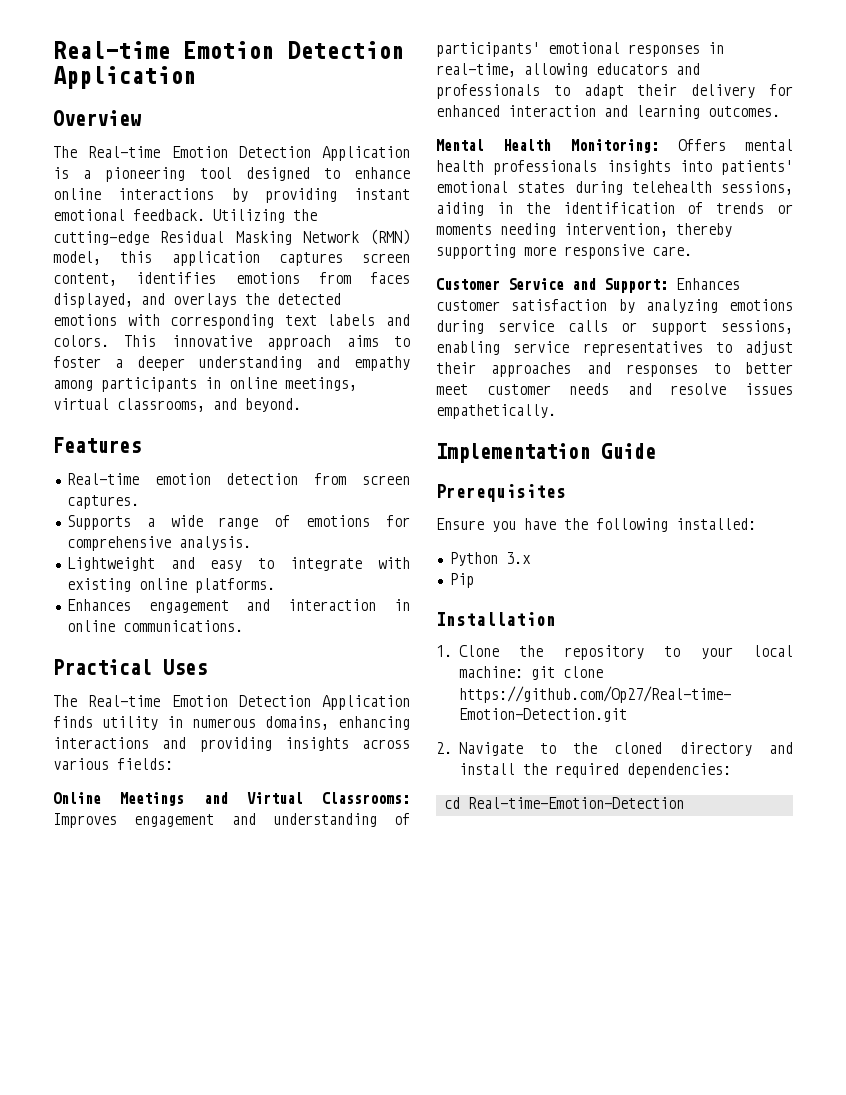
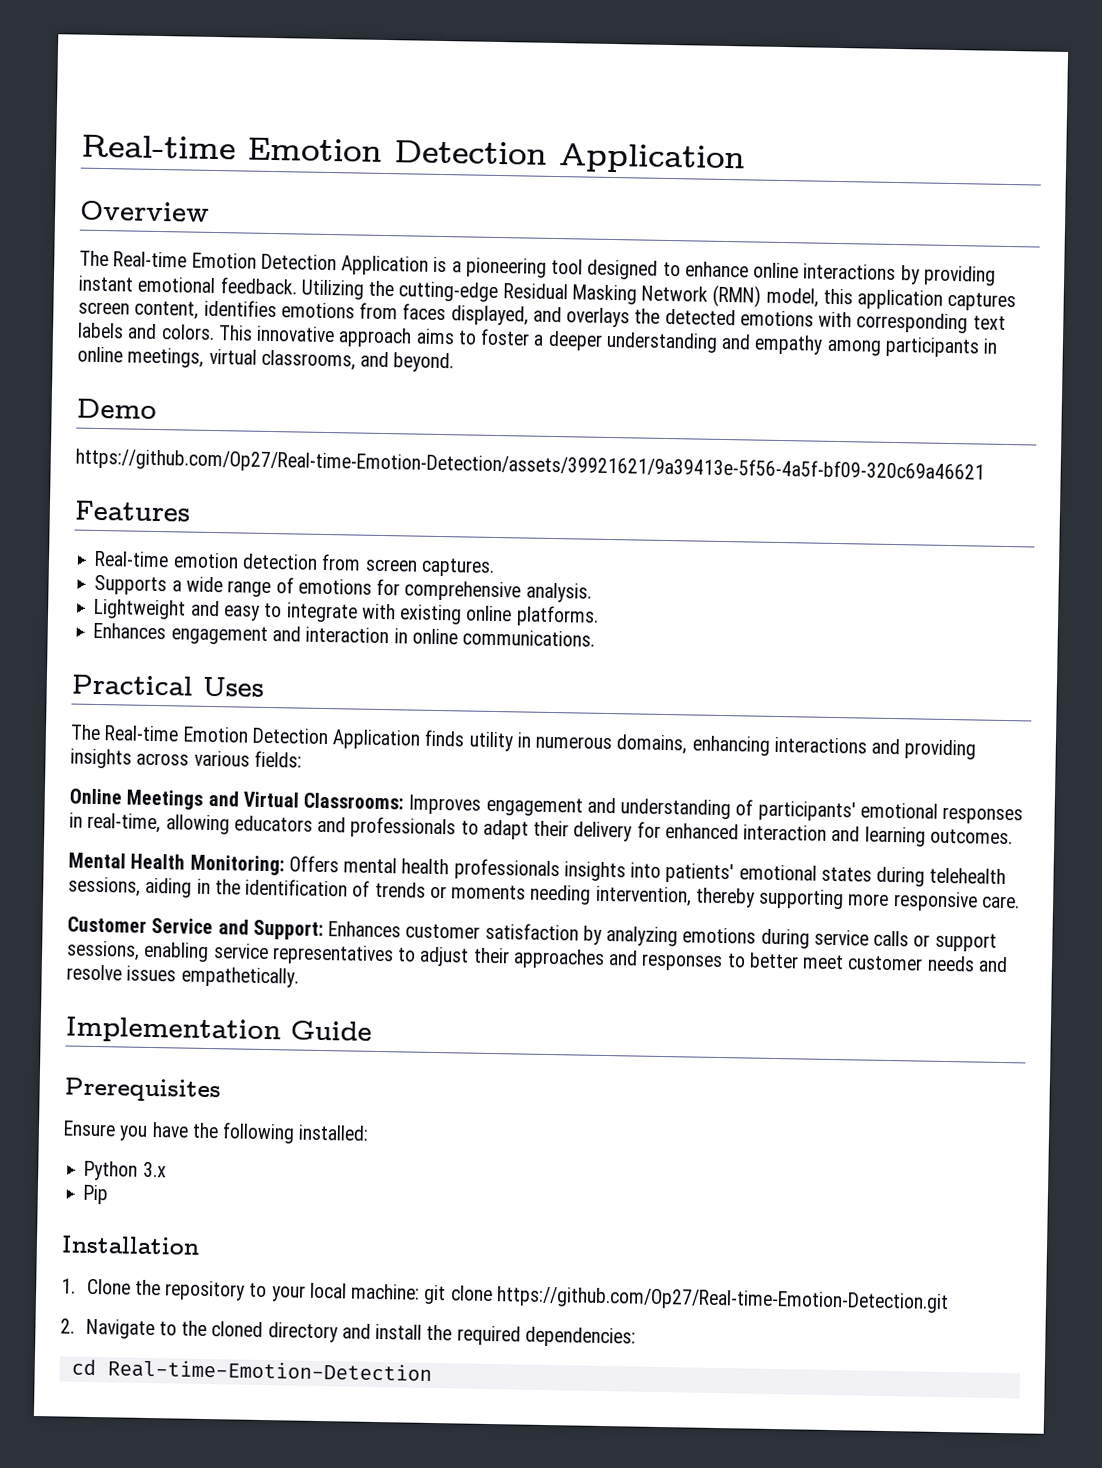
(301, 405) none -> [76,398,157,419] [75,447,985,484] // Demo // https://github.com/Op27/Real-time-Emotion-Detection/assets/39921621/9a39413e-5f56-4a5f-bf09-320c69a46621

